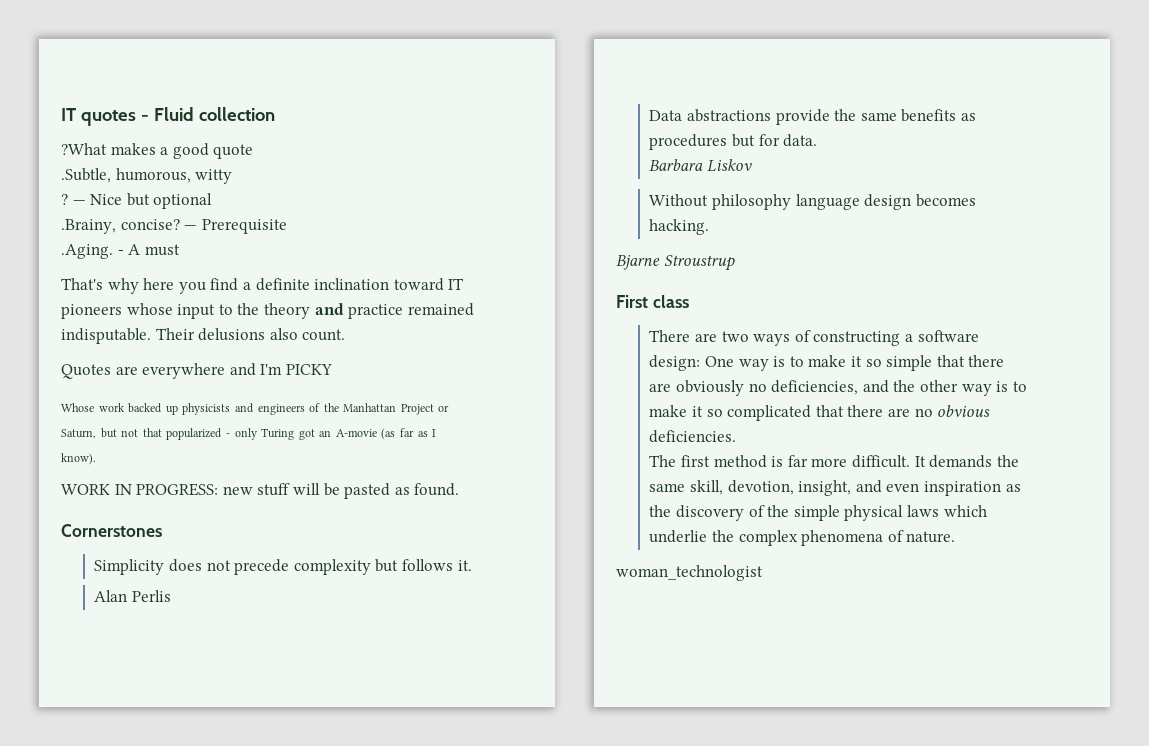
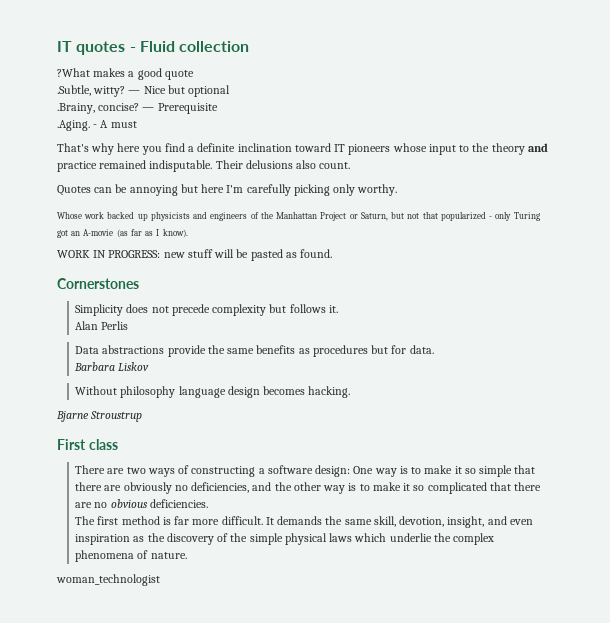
[115,168,233,184] [61,194,68,205] humorous, witty // ? -> [93,86,126,97] witty?
[115,363,332,379] are everywhere and I'm PICKY -> [94,184,398,196] can be annoying but here I'm carefully picking only worthy.

